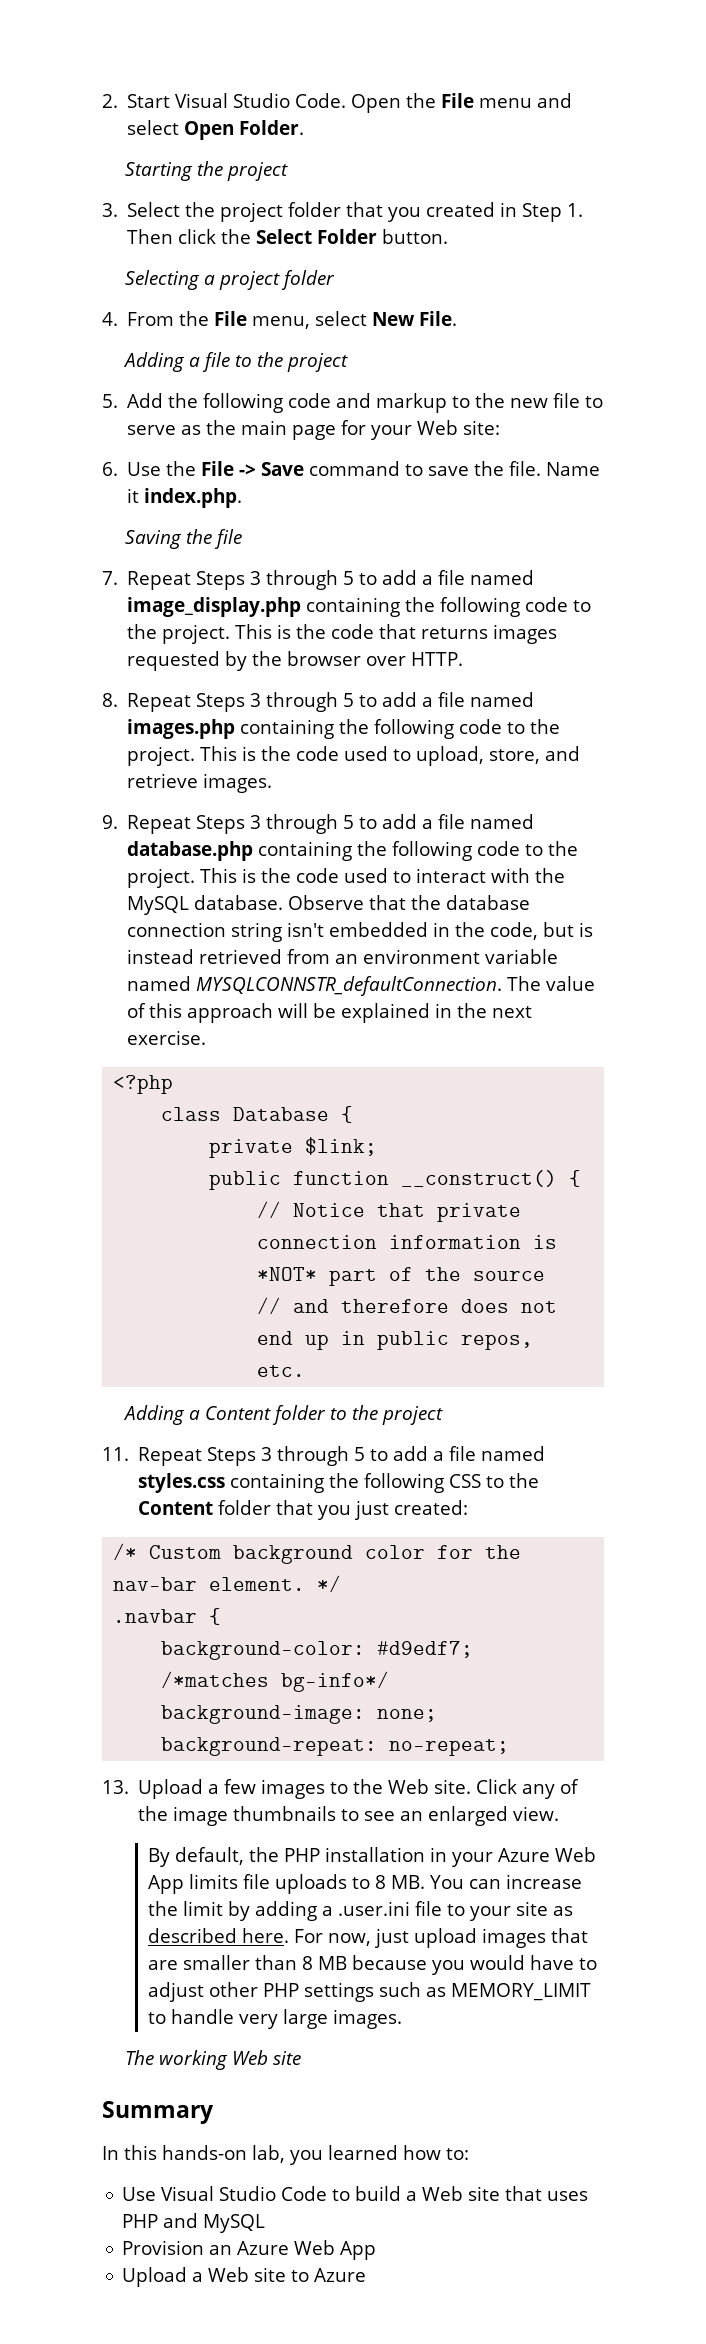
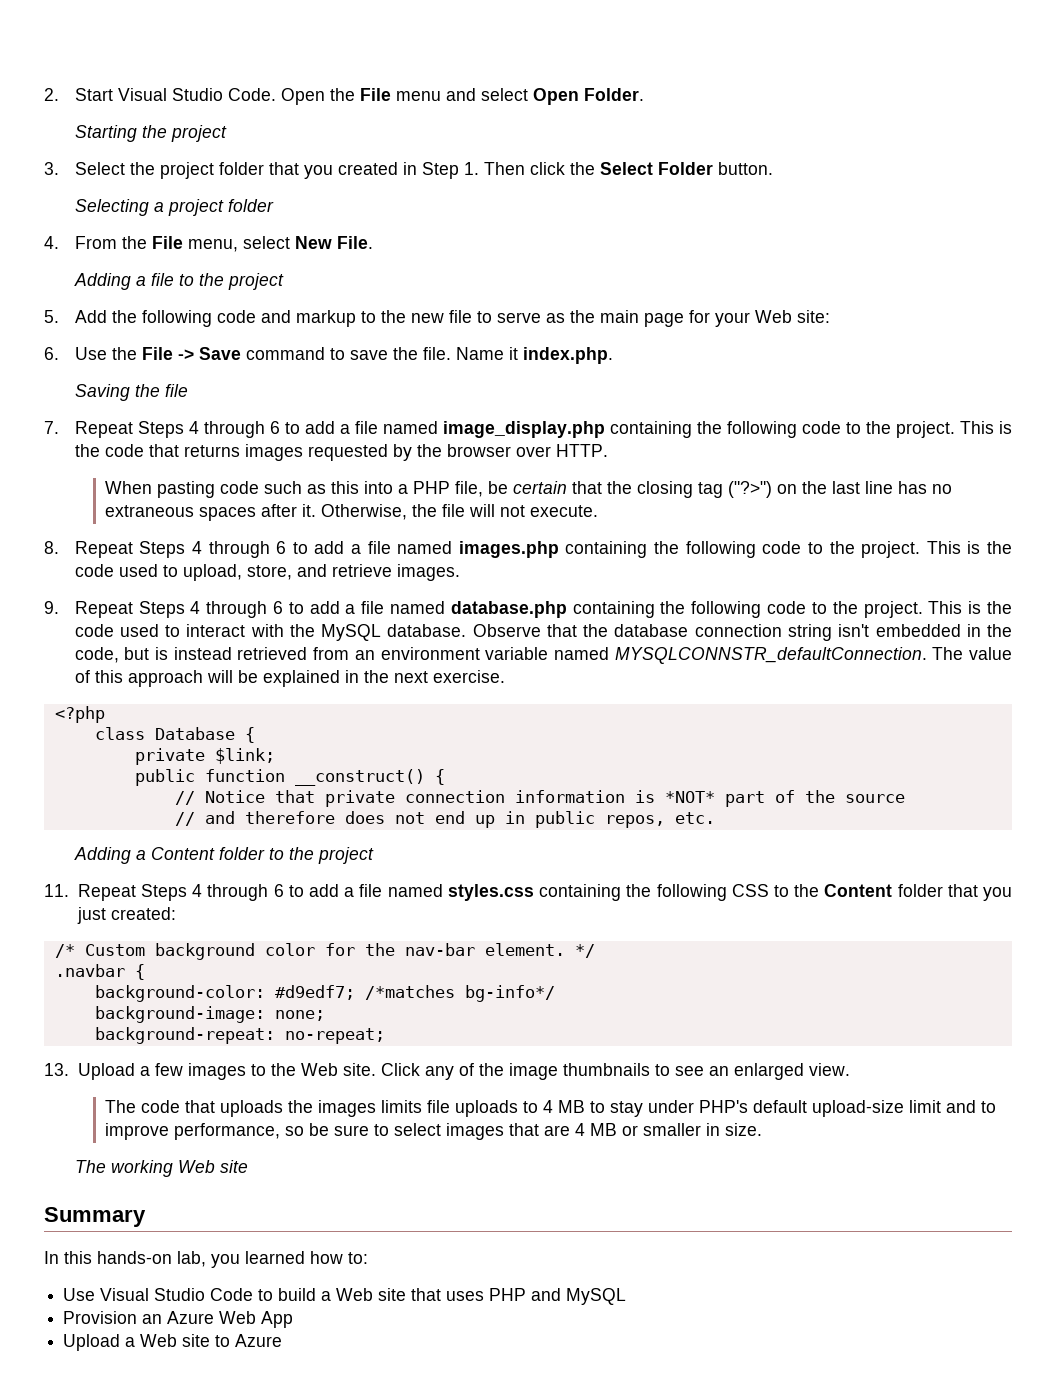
[250,570,355,590] 3 through 5 -> [188,421,280,438] 4 through 6
(464, 659) none -> [105,481,953,498] [105,504,599,521] // When pasting code such as this into a PHP file, be certain that the closing tag ("?>") on the last line has no extraneous spaces after it. Otherwise, the file will not execute.
[250,692,355,712] 3 through 5 -> [191,541,287,558] 4 through 6
[250,814,355,834] 3 through 5 -> [190,601,283,618] 4 through 6
[261,1446,366,1466] 3 through 5 -> [192,884,284,901] 4 through 6
[148,1847,597,1867] [148,1874,583,1894] [148,1901,574,1921] [148,1928,589,1948] [148,1955,598,1975] [148,1982,592,2002] [148,2009,403,2029] By default, the PHP installation in your Azure Web App limits file uploads to 8 MB. You can increase the limit by adding a .user.ini file to your site as described here. For now, just upload images that are smaller than 8 MB because you would have to adjust other PHP settings such as MEMORY_LIMIT to handle very large images. -> [105,1100,997,1117] [105,1123,763,1140] The code that uploads the images limits file uploads to 4 MB to stay under PHP's default upload-size limit and to improve performance, so be sure to select images that are 4 MB or smaller in size.

